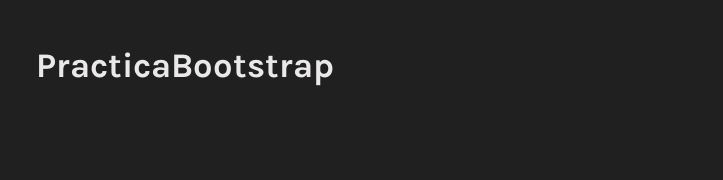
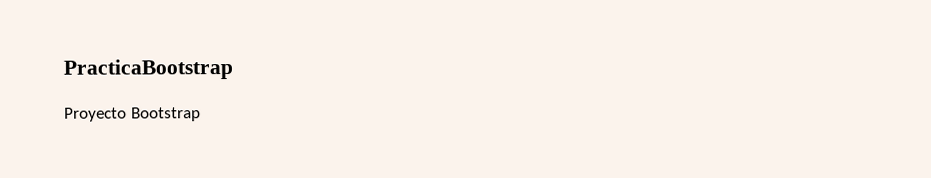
(334, 69) none -> [64,107,201,122] // Proyecto Bootstrap

